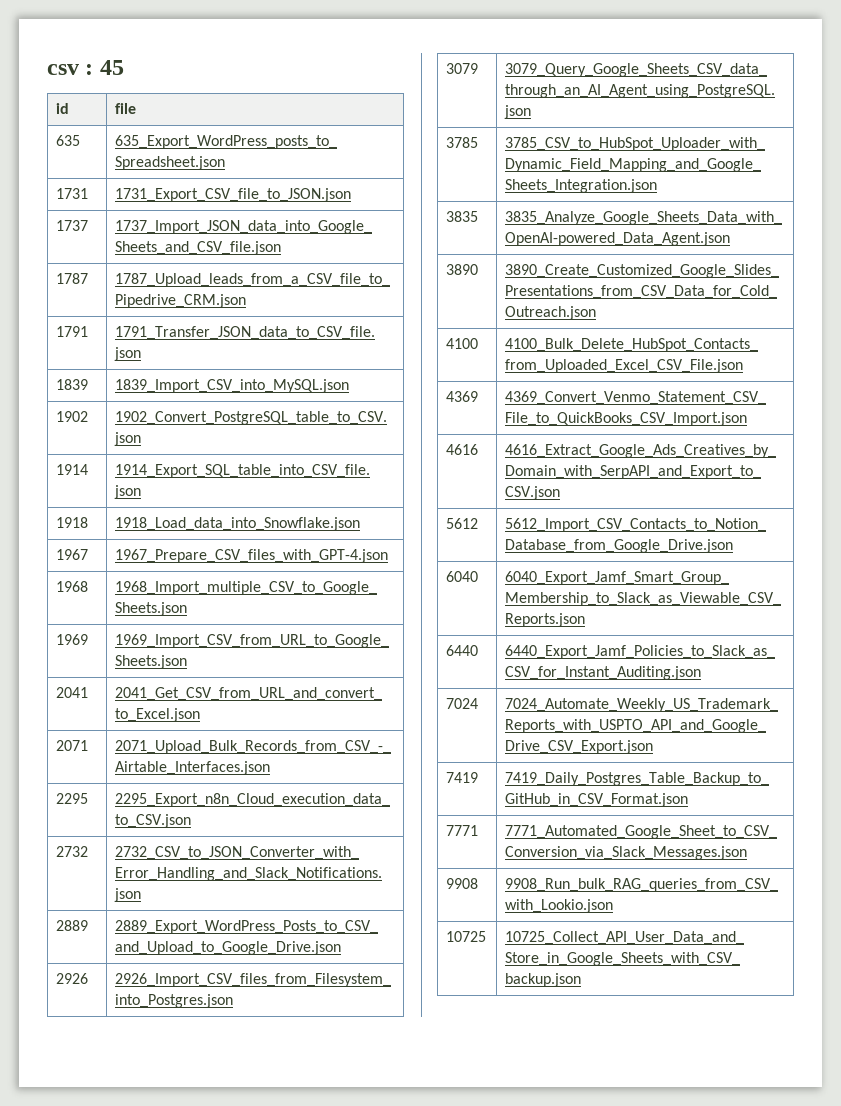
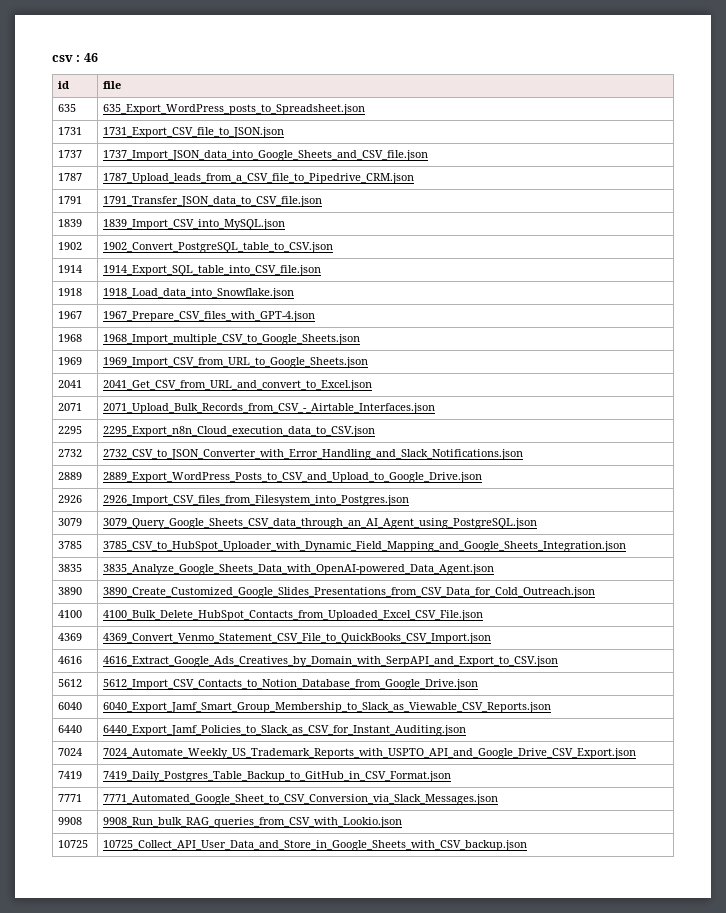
[99,60,124,75] 45 -> [83,53,98,62] 46

